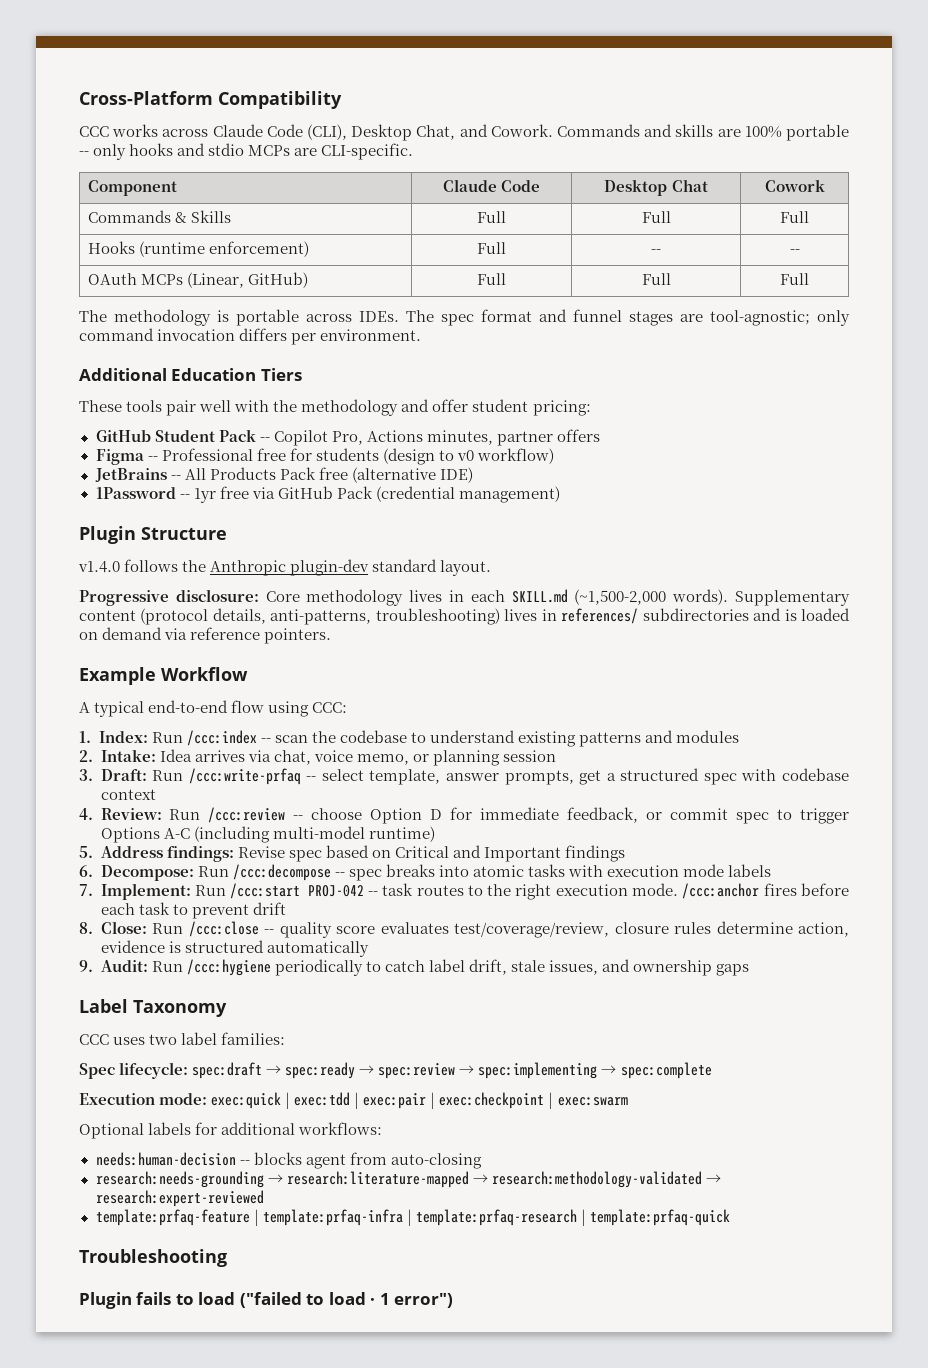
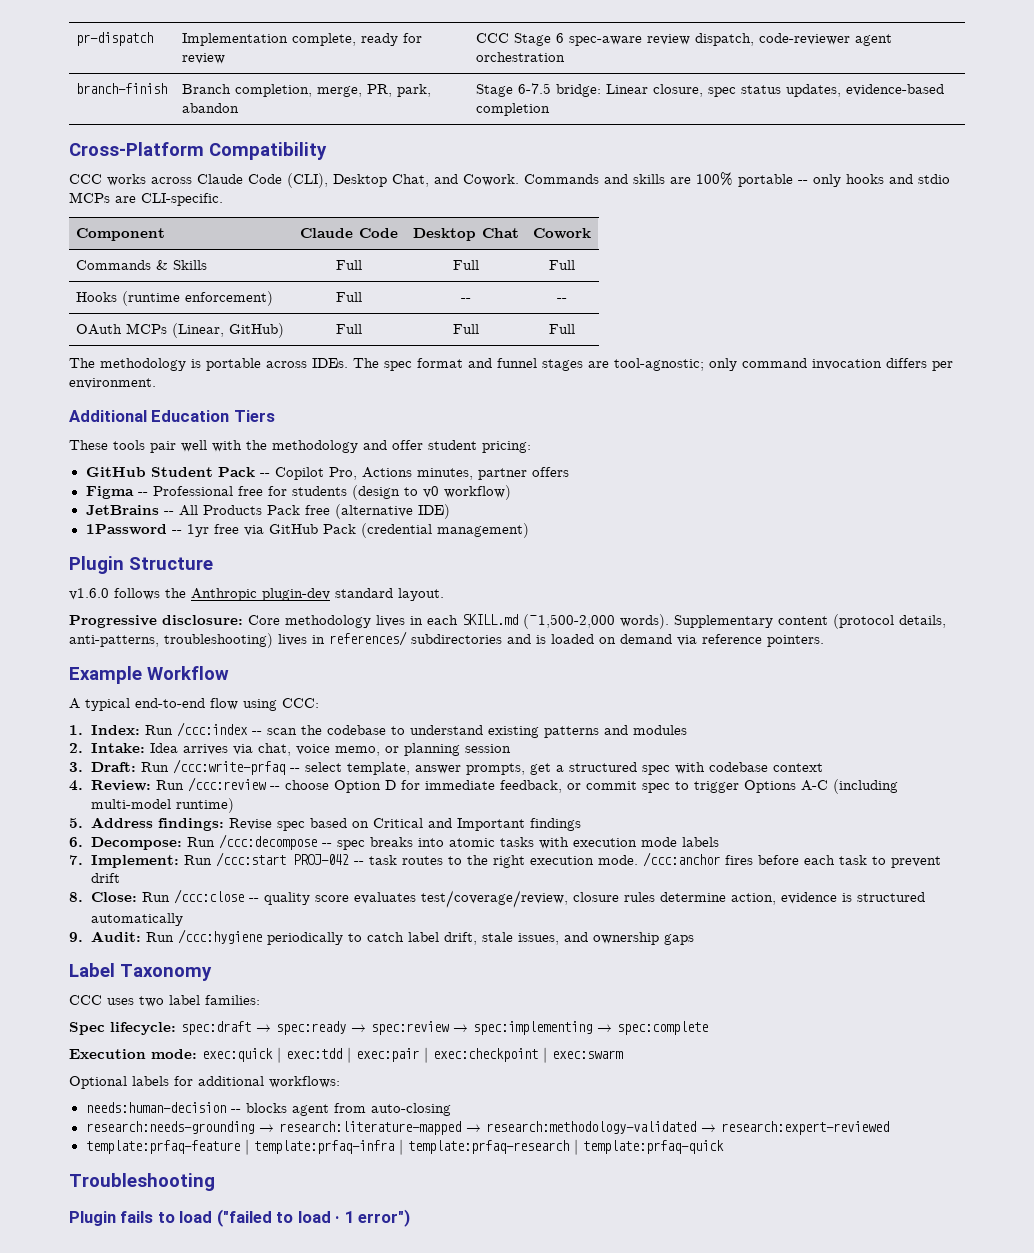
(79, 98) none -> [76,32,154,46] [182,33,423,46] [182,53,226,64] [476,33,893,46] [476,52,566,62] [76,83,168,94] [182,84,432,97] [182,103,240,113] [476,83,945,97] [476,103,551,116] pr-dispatch | Implementation complete, ready for review | CCC Stage 6 spec-aware review dispatch, code-reviewer agent orchestration // branch-finish | Branch completion, merge, PR, park, abandon | Stage 6-7.5 bridge: Linear closure, spec status updates, evidence-based completion //
[78,561,120,573] v1.4.0 -> [69,588,109,600] v1.6.0

